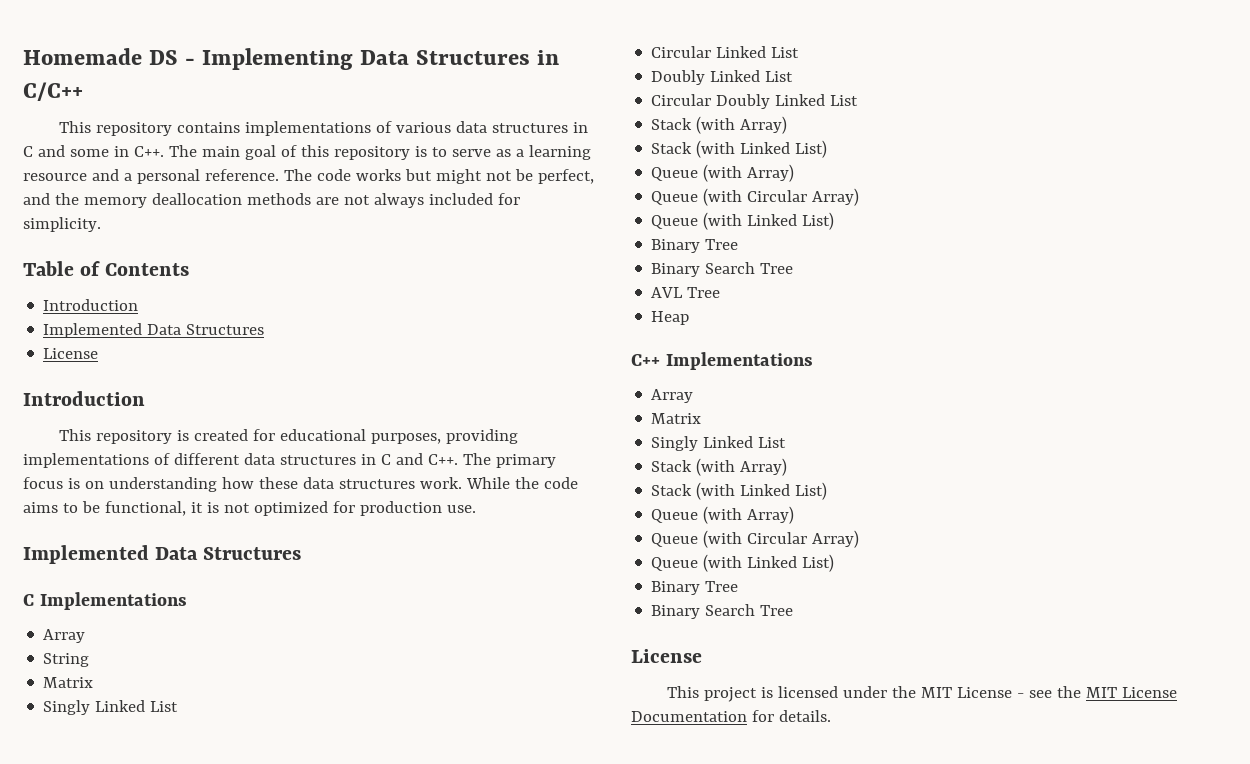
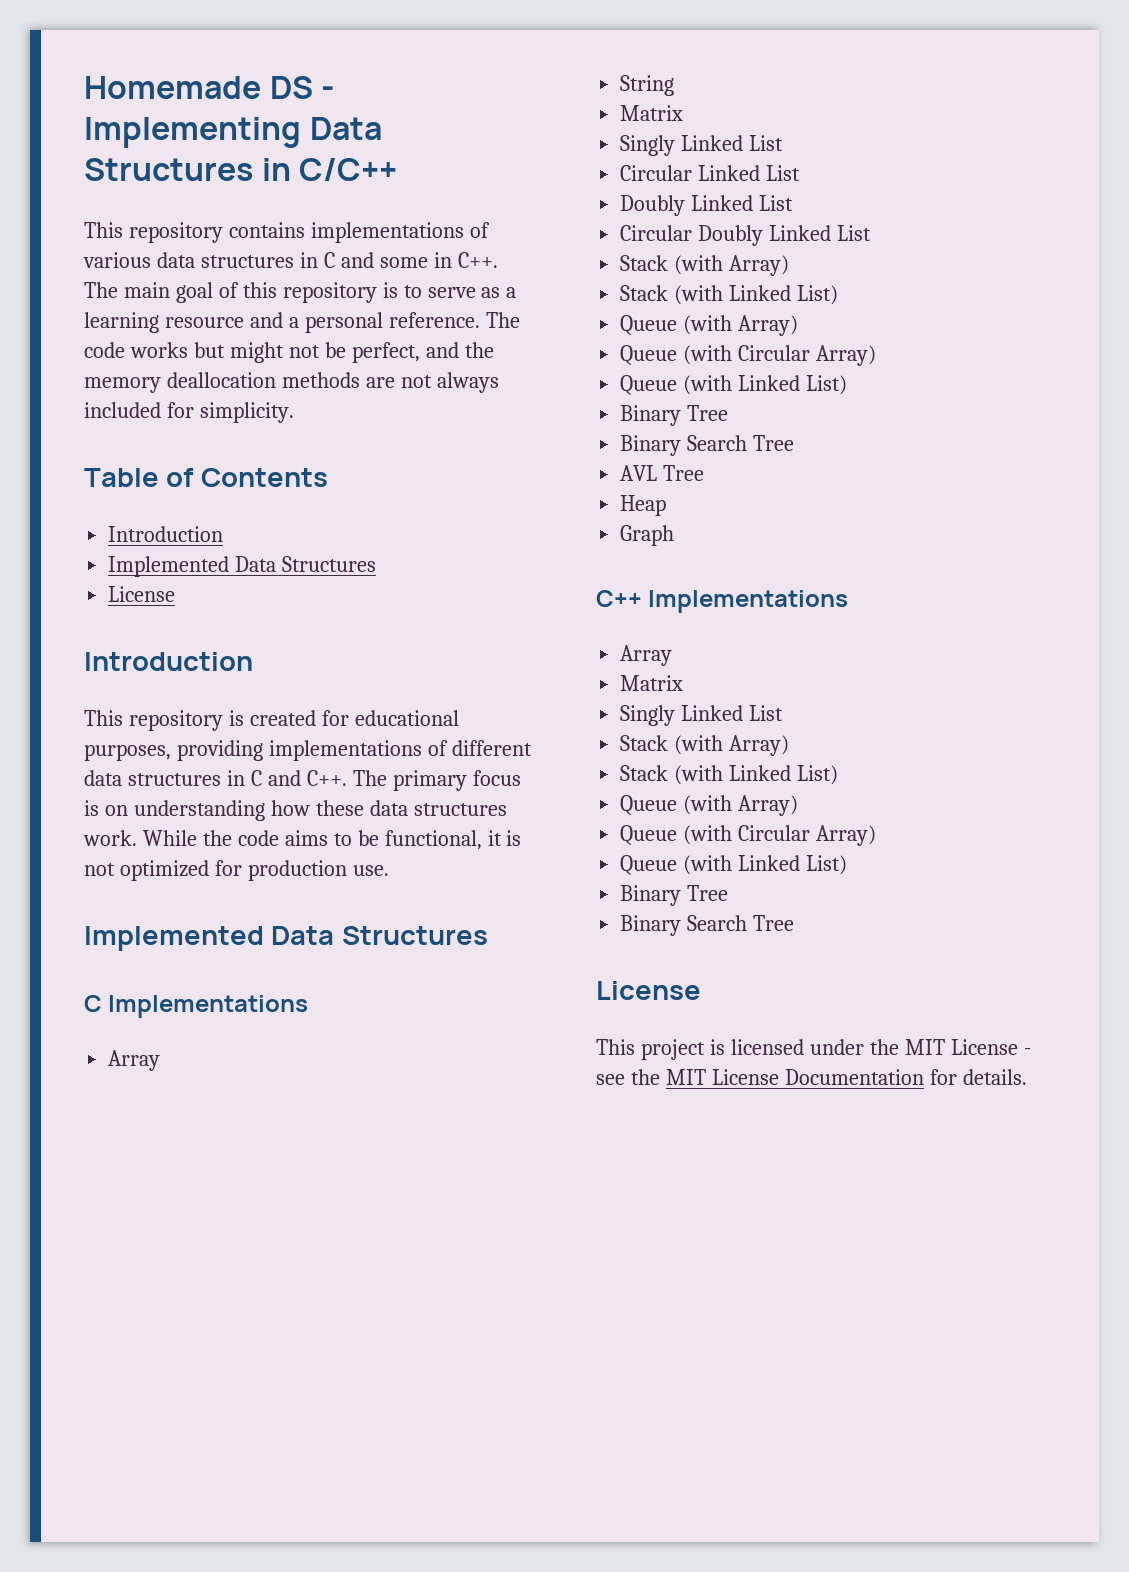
(690, 318) none -> [620,525,675,546] // Graph

